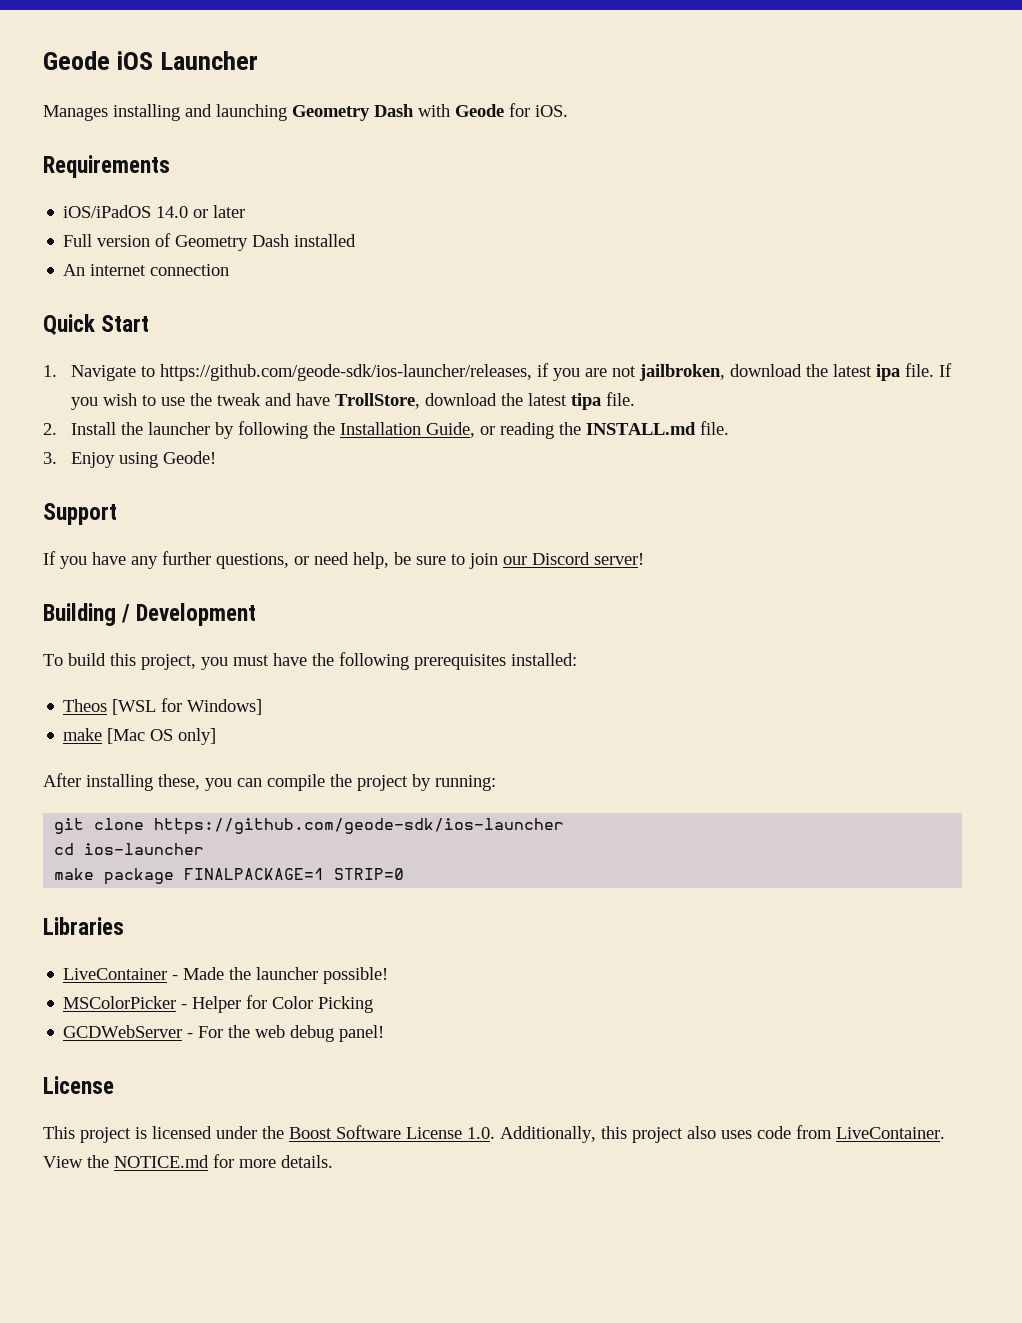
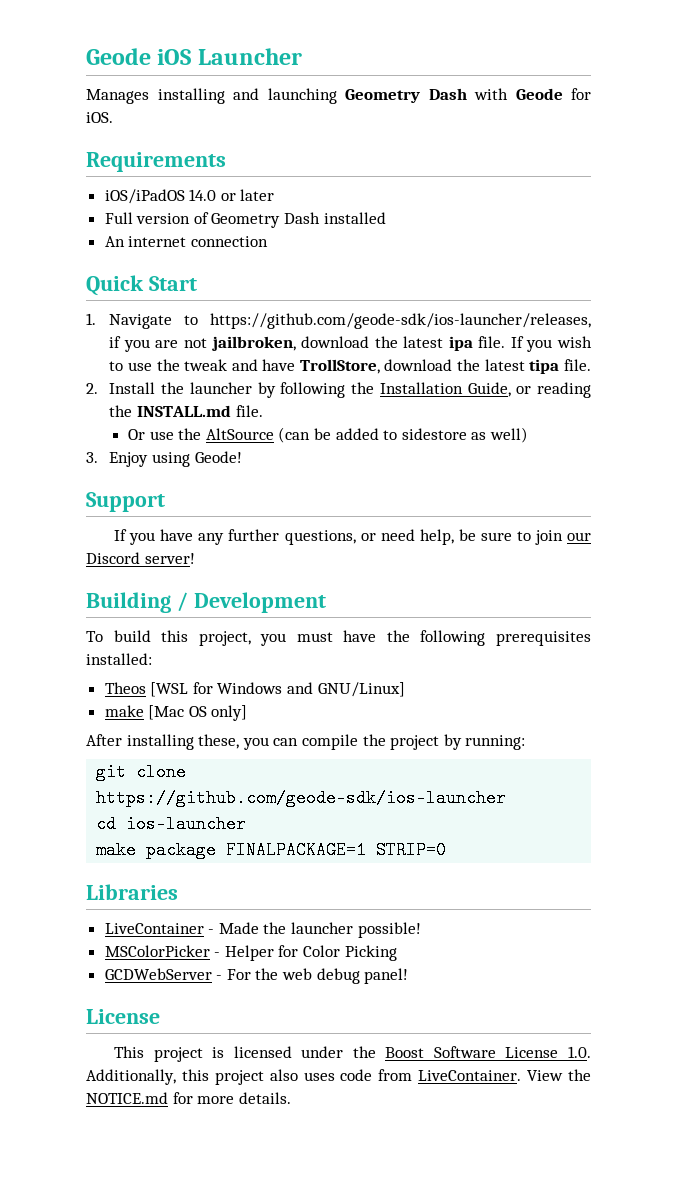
(729, 428) none -> [128,427,528,443] // Or use the AltSource (can be added to sidestore as well)
[187,699,263,715] Windows] -> [217,682,405,697] Windows and GNU/Linux]

